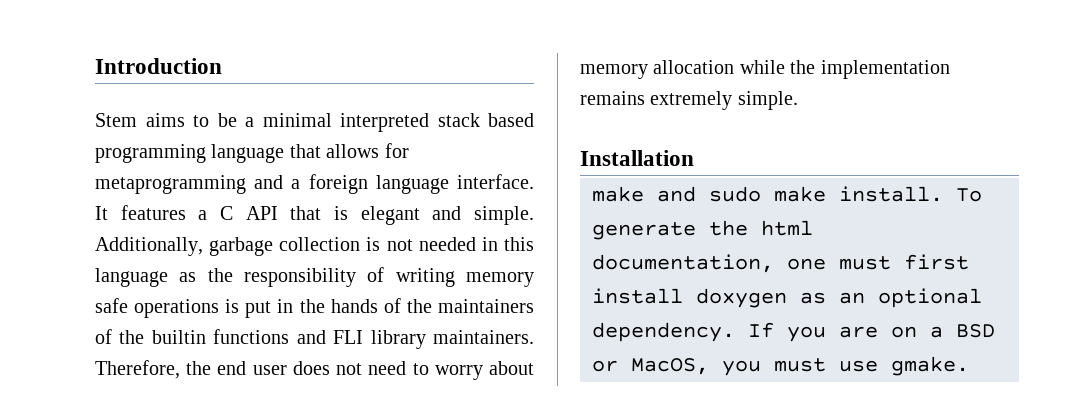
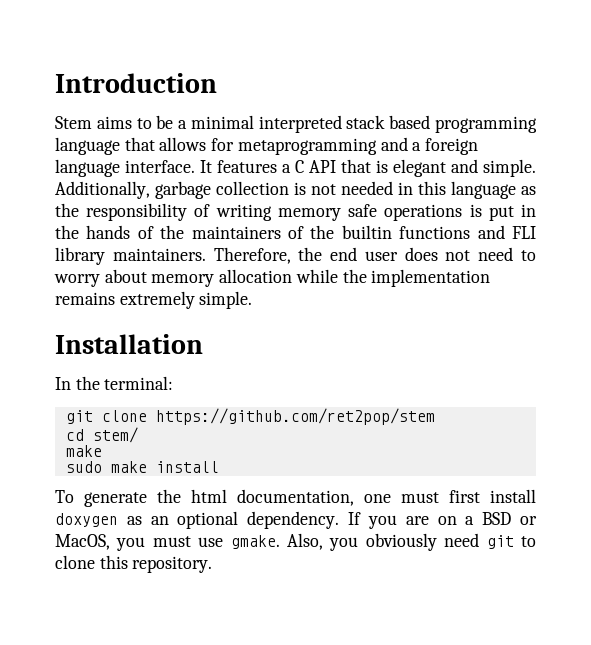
[592,186,696,202] // make and -> [55,376,174,390] [65,408,435,425] [65,427,138,443] [65,445,102,457] // In the terminal: // git clone https://github.com/ret2pop/stem // cd stem/ // make //
[839,186,943,202] install. -> [155,461,219,473] install //
(969, 366) none -> [287,533,536,551] [55,555,213,573] Also, you obviously need git to clone this repository.

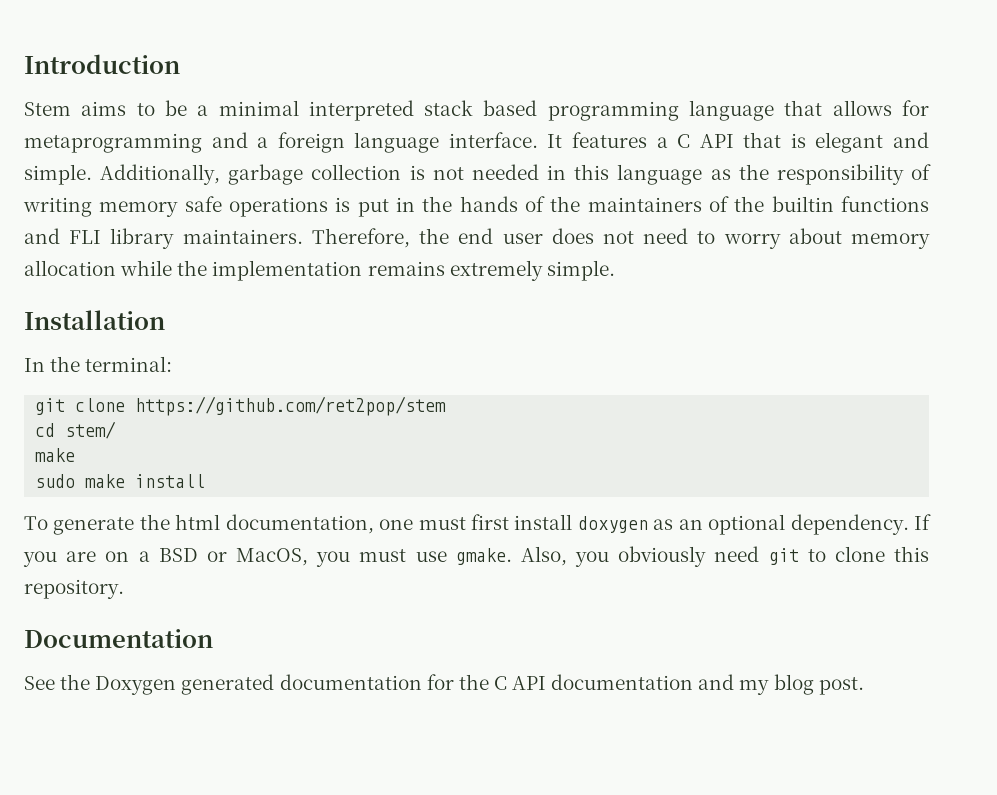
(213, 564) none -> [24,629,213,648] [24,674,864,695] // Documentation // See the Doxygen generated documentation for the C API documentation and my blog post.

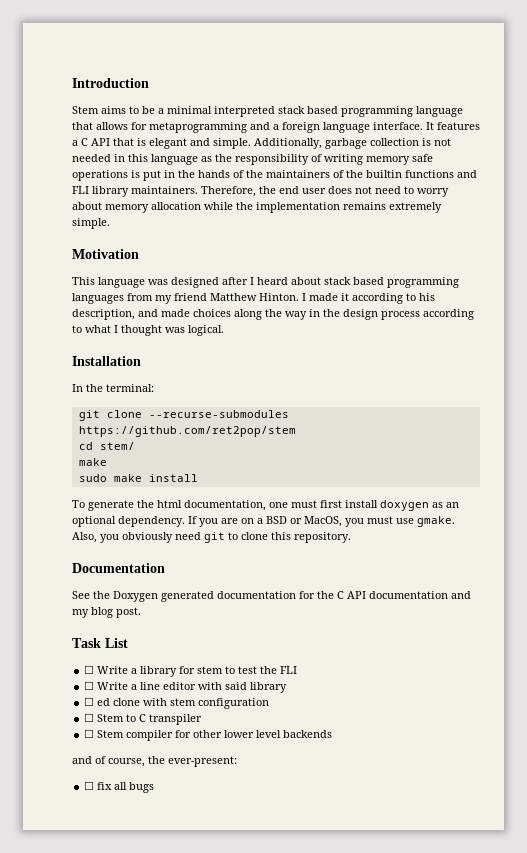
(615, 270) none -> [72,249,139,259] [72,277,459,288] [72,293,435,304] [72,309,474,320] [72,325,224,336] // Motivation // This language was designed after I heard about stack based programming languages from my friend Matthew Hinton. I made it according to his description, and made choices along the way in the design process according to what I thought was logical.
(126, 405) none -> [148,410,289,418] --recurse-submodules
(864, 686) none -> [72,638,128,648] [84,665,298,677] [84,681,288,693] [84,697,270,709] [84,713,203,725] [84,729,333,741] [72,756,237,767] [84,781,155,793] // Task List // ☐ Write a library for stem to test the FLI // ☐ Write a line editor with said library // ☐ ed clone with stem configuration // ☐ Stem to C transpiler // ☐ Stem compiler for other lower level backends // and of course, the ever-present: // ☐ fix all bugs

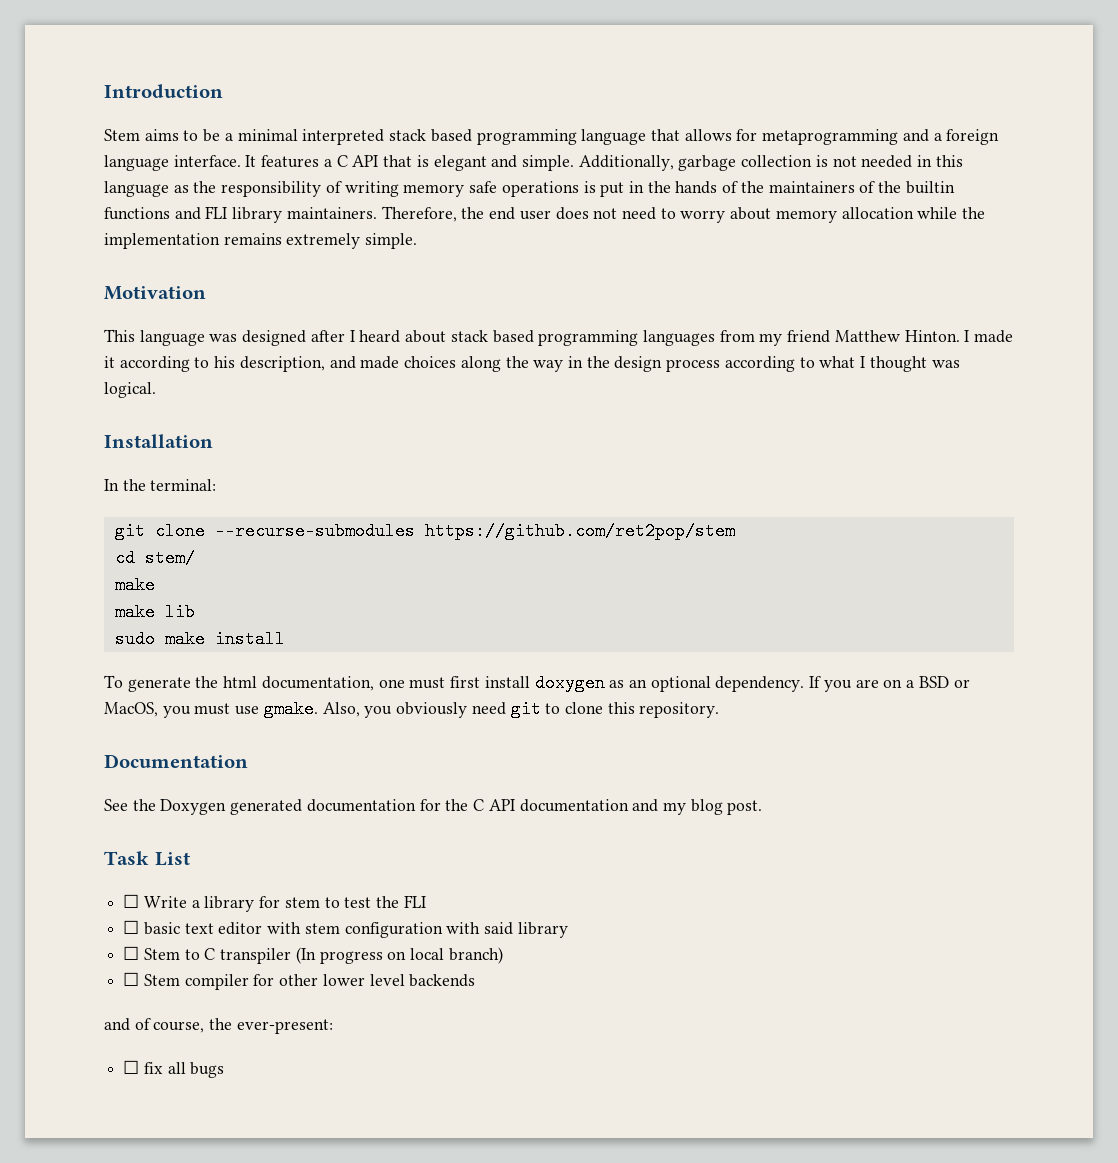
(107, 462) none -> [114,603,195,621] // make lib
[97,682,288,693] [84,697,270,709] Write a line editor with said library // ☐ ed clone with stem configuration -> [143,922,568,938] basic text editor with stem configuration with said library
(203, 719) none -> [295,947,503,964] (In progress on local branch)

